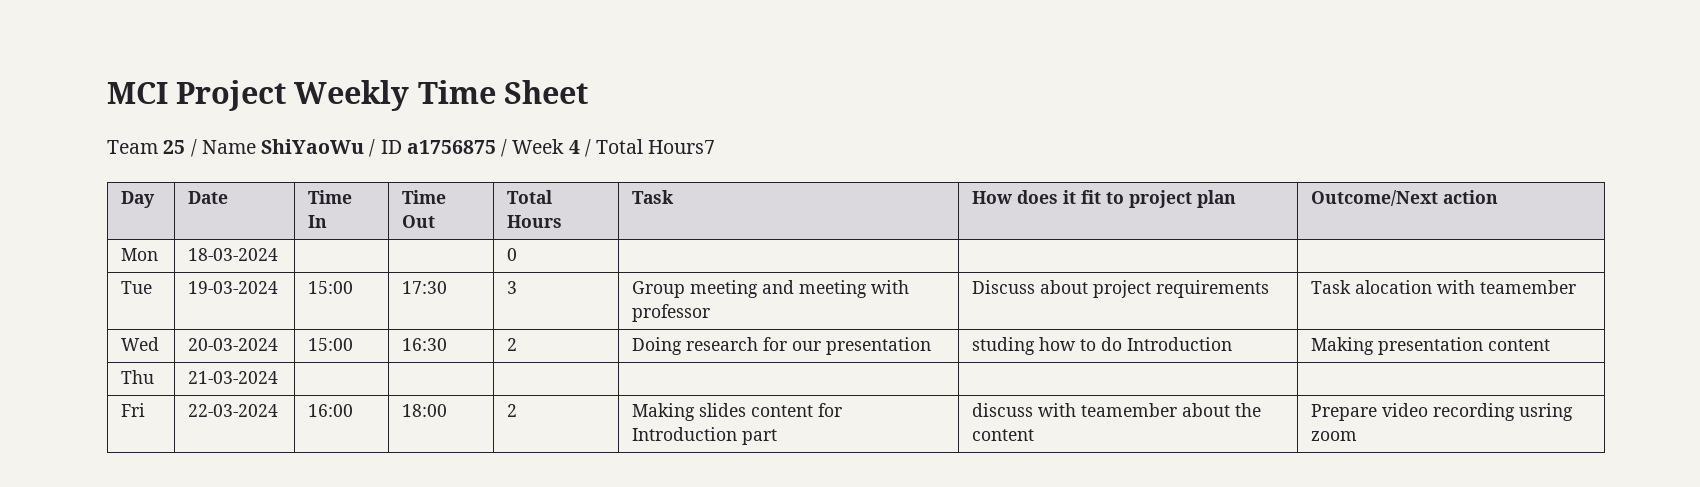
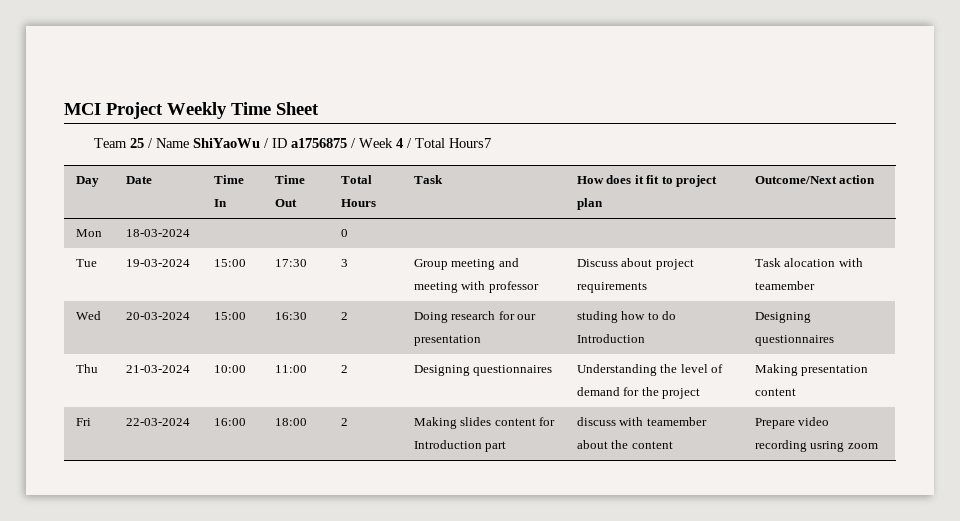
[1311,337,1551,355] Making presentation content -> [754,312,811,323] [754,335,834,346] Designing questionnaires
(279, 377) | | | | | -> [213,365,246,373] [274,365,307,373] [340,365,348,373] [413,365,553,376] [576,364,724,376] [576,387,701,399] [754,364,869,376] [754,388,796,396] 10:00 | 11:00 | 2 | Designing questionnaires | Understanding the level of demand for the project | Making presentation content

